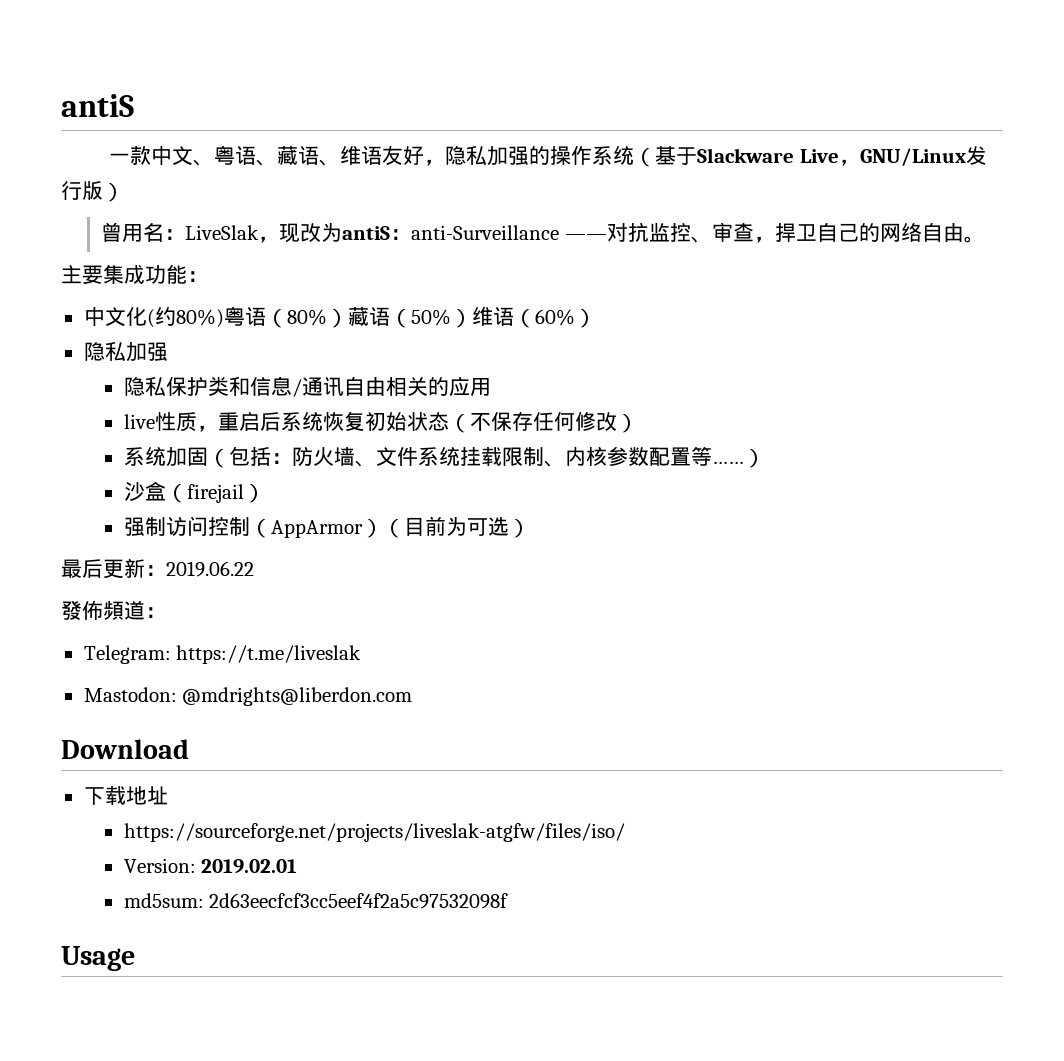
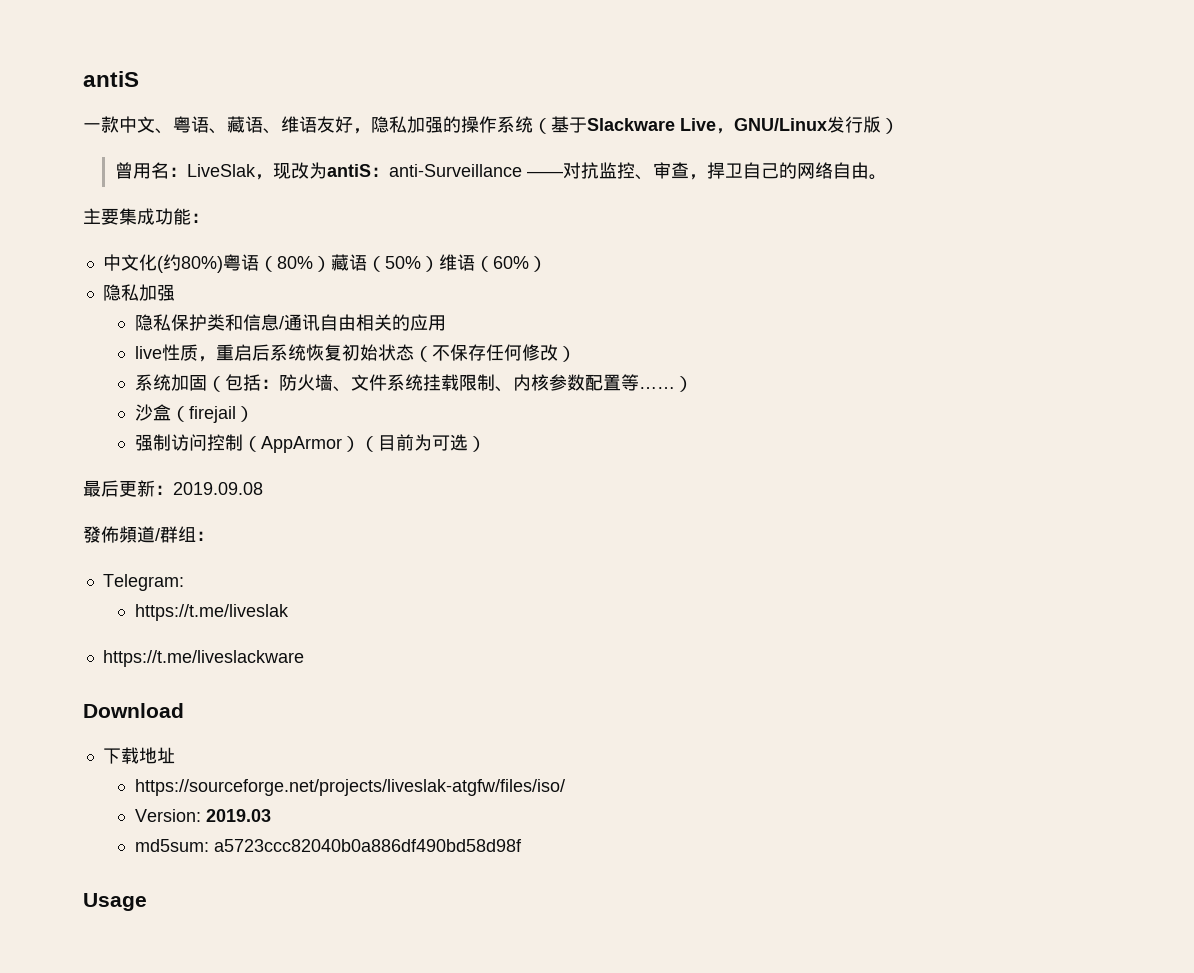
[166,561,254,577] 2019.06.22 -> [173,482,263,495] 2019.09.08
(145, 610) none -> [155,526,196,543] /群组
(171, 654) none -> (184, 582) //
[83,687,413,706] Mastodon: @mdrights@liberdon.com -> [102,650,304,667] https://t.me/liveslackware
[201,859,298,874] 2019.02.01 -> [205,809,271,822] 2019.03
[209,893,509,909] 2d63eecfcf3cc5eef4f2a5c97532098f -> [213,839,522,852] a5723ccc82040b0a886df490bd58d98f

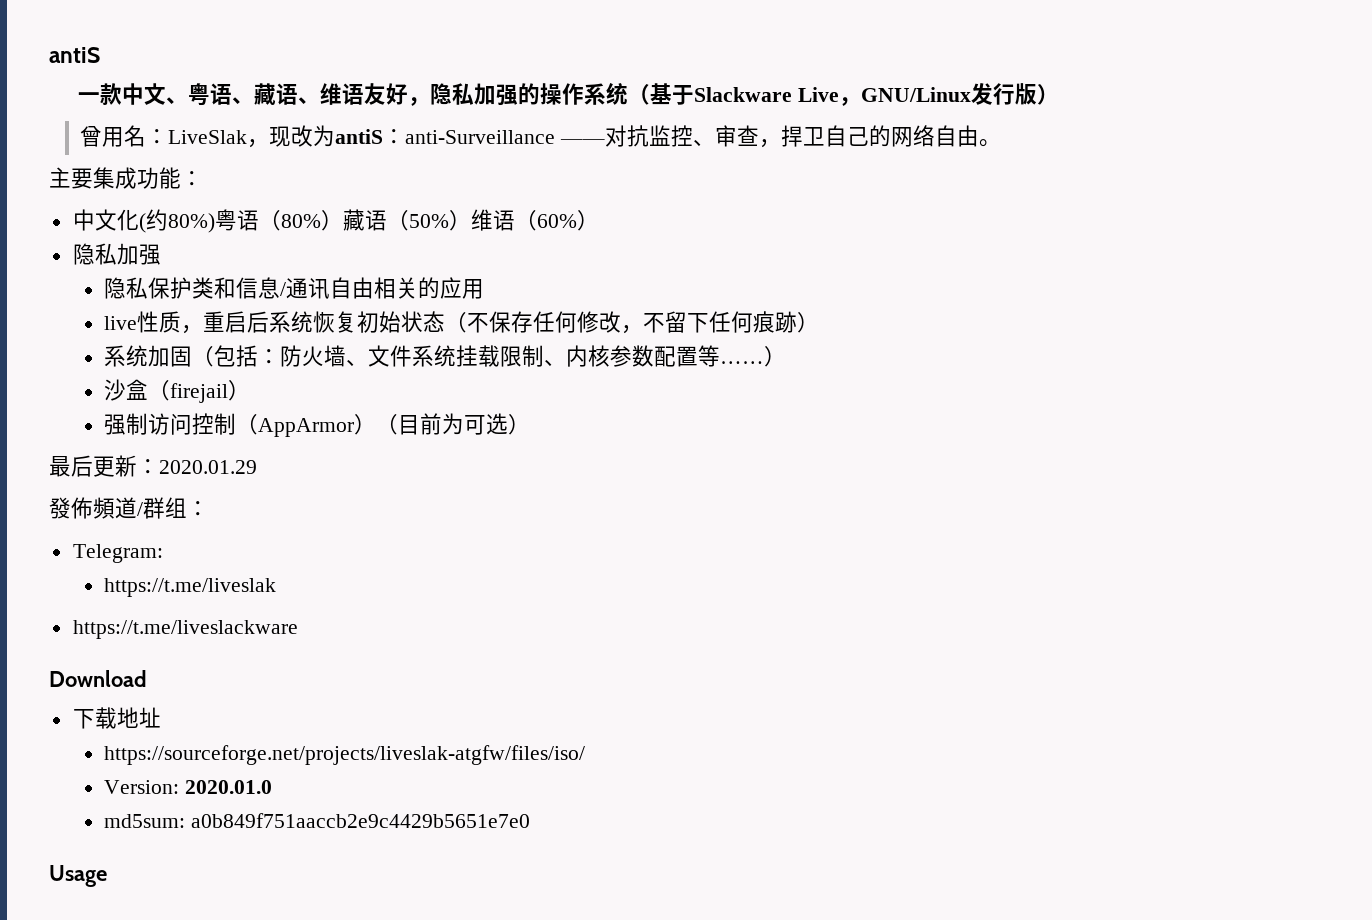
(558, 352) none -> [621,311,798,334] ，不留下任何痕跡
[173,482,263,495] 2019.09.08 -> [159,460,257,474] 2020.01.29
[205,809,271,822] 2019.03 -> [184,780,272,794] 2020.01.0
[213,839,522,852] a5723ccc82040b0a886df490bd58d98f -> [190,813,530,828] a0b849f751aaccb2e9c4429b5651e7e0

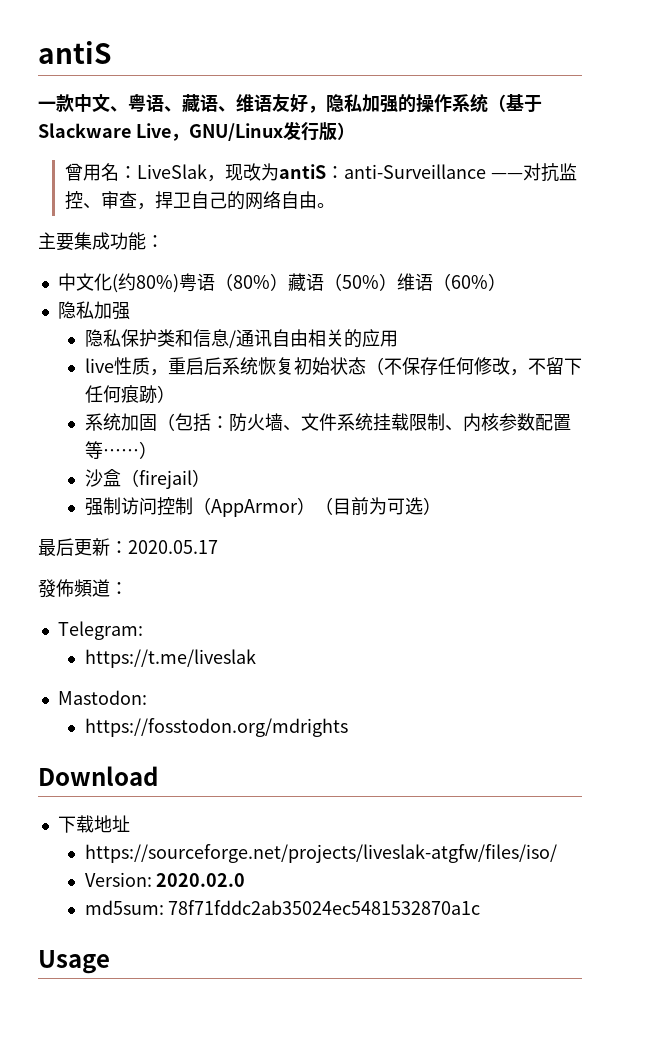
[159,460,257,474] 2020.01.29 -> [128,540,218,554] 2020.05.17
[137,497,187,519] /群组 -> (110, 588) none
[72,620,298,639] https://t.me/liveslackware -> [57,690,147,705] [84,718,348,737] Mastodon: // https://fosstodon.org/mdrights
[184,780,272,794] 2020.01.0 -> [156,873,246,887] 2020.02.0
[190,813,530,828] a0b849f751aaccb2e9c4429b5651e7e0 -> [168,900,481,915] 78f71fddc2ab35024ec5481532870a1c

